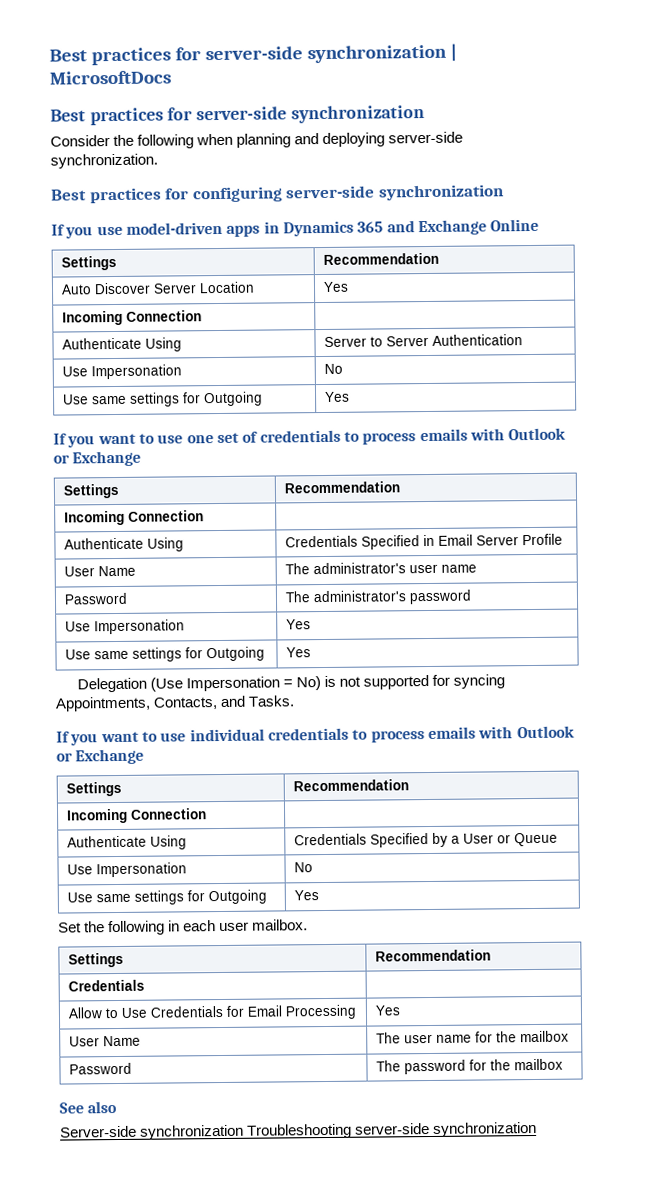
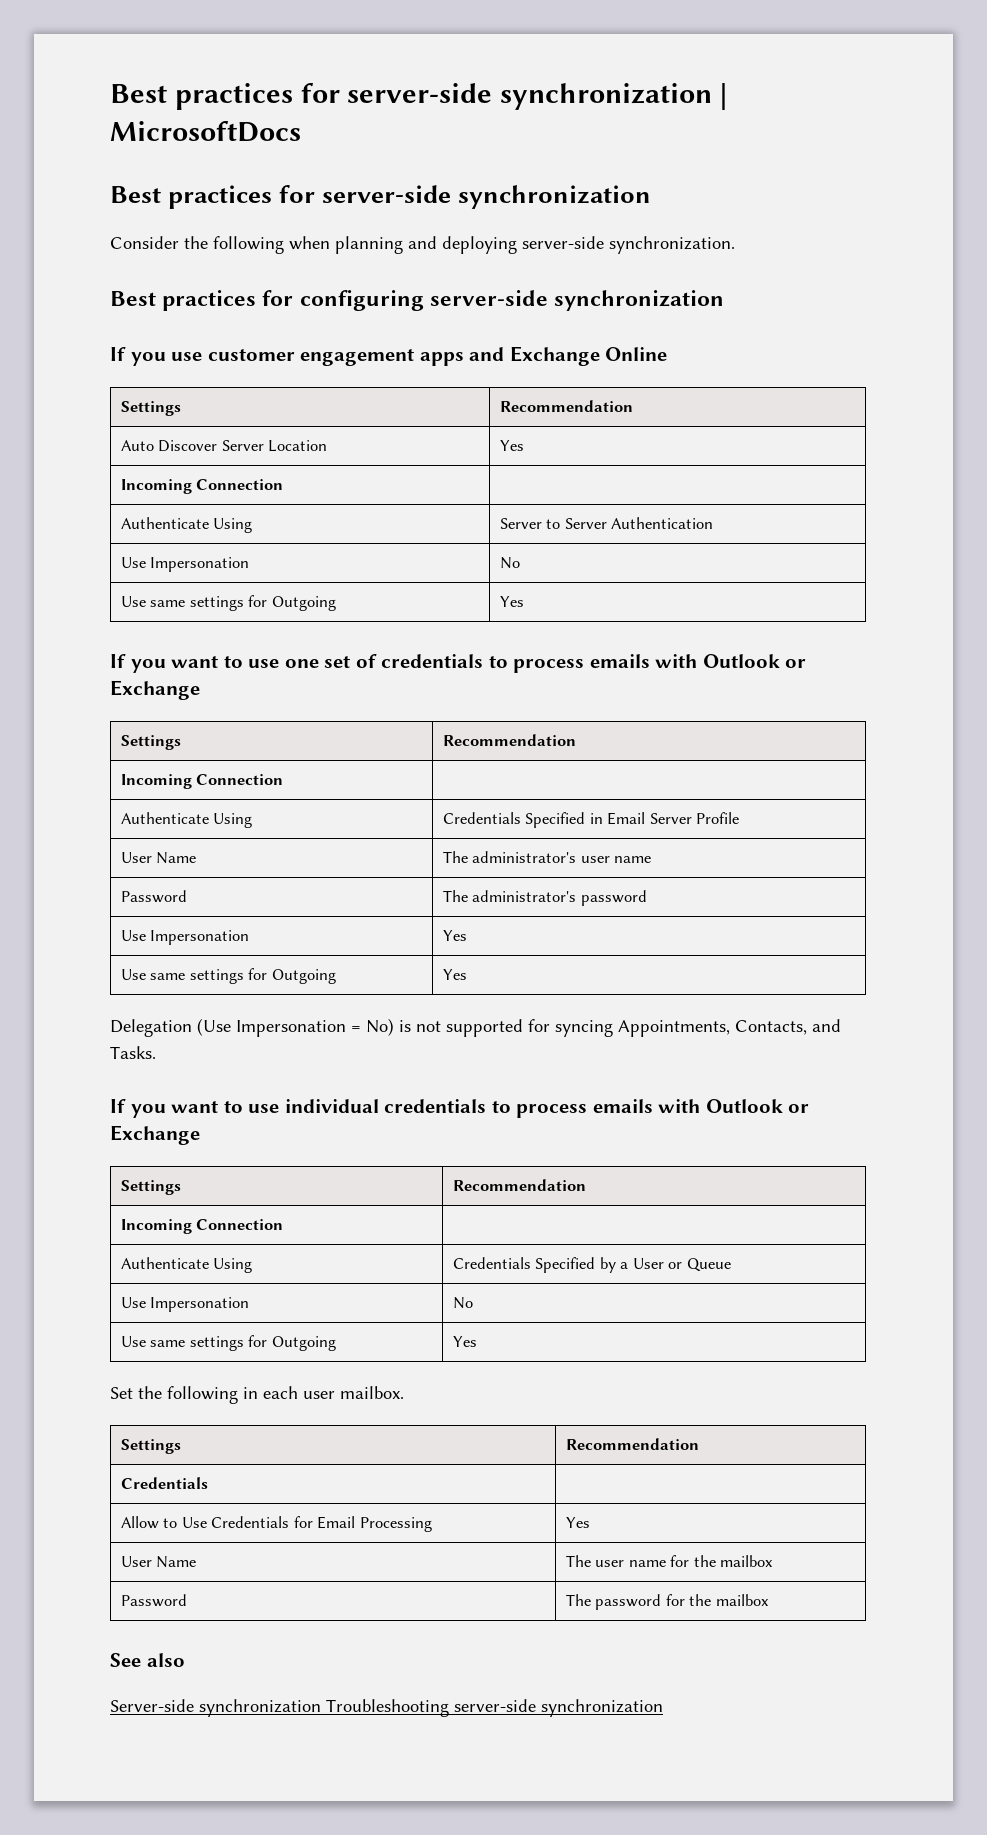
[125,220,384,237] model-driven apps in Dynamics 365 -> [207,348,464,366] customer engagement apps

